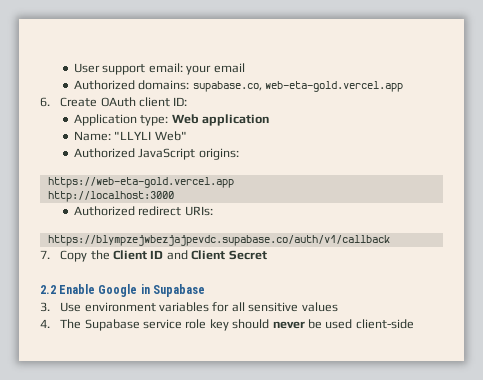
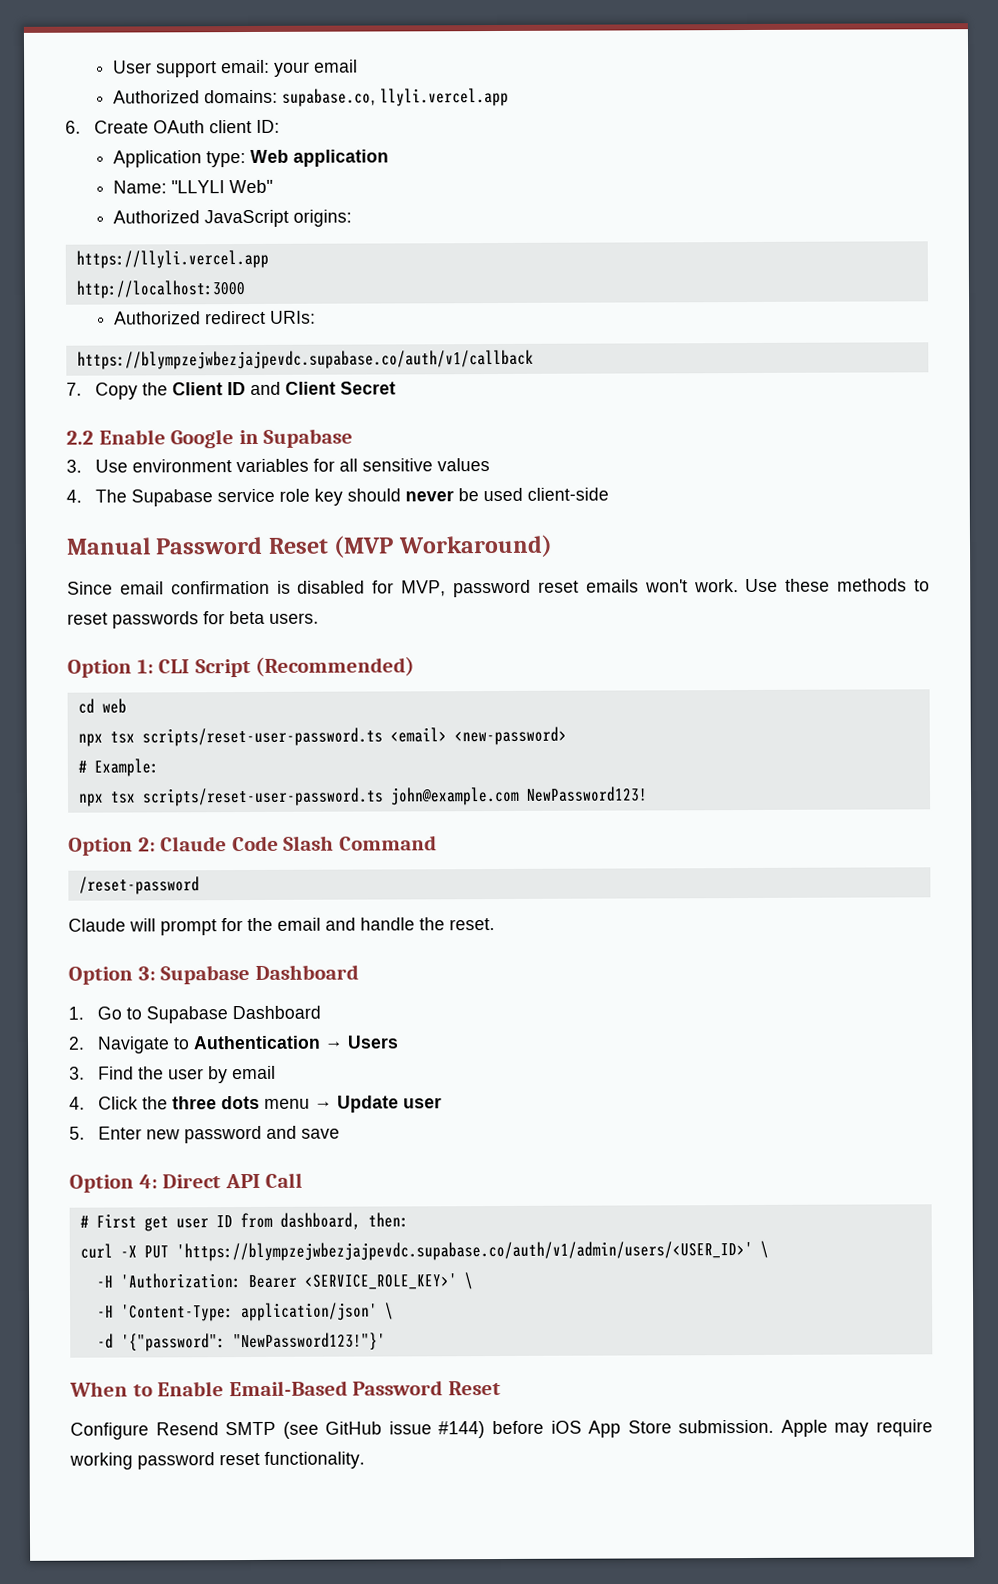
[265,81,404,92] web-eta-gold.vercel.app -> [379,87,509,107] llyli.vercel.app
[47,177,234,188] https://web-eta-gold.vercel.app -> [75,249,269,269] https://llyli.vercel.app
(414, 324) none -> [66,534,553,558] [67,578,931,598] [67,610,319,629] [67,656,416,678] [77,698,127,714] [77,726,567,747] [77,758,159,777] [78,786,648,807] [68,835,437,856] [78,876,200,895] [68,917,495,936] [68,964,359,985] [68,1005,321,1024] [68,1035,399,1054] [69,1065,276,1084] [69,1095,442,1113] [69,1125,340,1144] [69,1172,304,1193] [79,1212,409,1232] [79,1240,769,1262] [95,1272,473,1290] [96,1302,394,1322] [96,1332,386,1352] [69,1380,501,1397] [70,1419,933,1440] [69,1451,365,1470] // Manual Password Reset (MVP Workaround) // Since email confirmation is disabled for MVP, password reset emails won't work. Use these methods to reset passwords for beta users. // Option 1: CLI Script (Recommended) // cd web // npx tsx scripts/reset-user-password.ts <email> <new-password> // # Example: // npx tsx scripts/reset-user-password.ts john@example.com NewPassword123! // Option 2: Claude Code Slash Command // /reset-password // Claude will prompt for the email and handle the reset. // Option 3: Supabase Dashboard // 1. Go to Supabase Dashboard // 2. Navigate to Authentication → Users // 3. Find the user by email // 4. Click the three dots menu → Update user // 5. Enter new password and save // Option 4: Direct API Call // # First get user ID from dashboard, then: // curl -X PUT 'https://blympzejwbezjajpevdc.supabase.co/auth/v1/admin/users/<USER_ID>' \ // -H 'Authorization: Bearer <SERVICE_ROLE_KEY>' \ // -H 'Content-Type: application/json' \ // -d '{"password": "NewPassword123!"}' // When to Enable Email-Based Password Reset // Configure Resend SMTP (see GitHub issue #144) before iOS App Store submission. Apple may require working password reset functionality.

